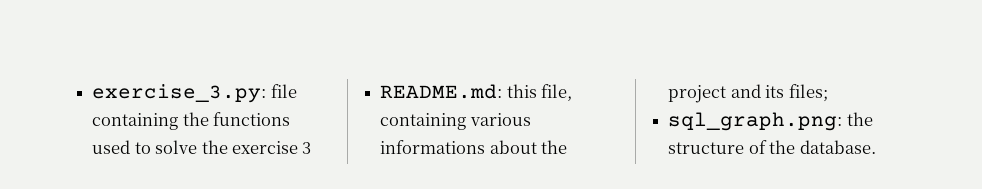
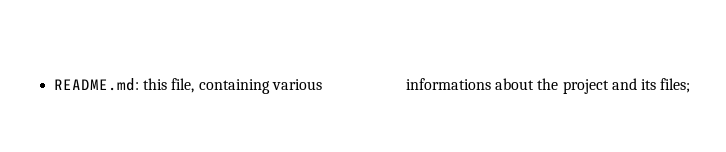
[92,84,297,103] [92,112,291,130] [92,140,312,154] exercise_3.py: file containing the functions used to solve the exercise 3 // -> (54, 84) none
[668,112,873,131] [668,140,876,154] // sql_graph.png: the structure of the database. -> (691, 85) none

